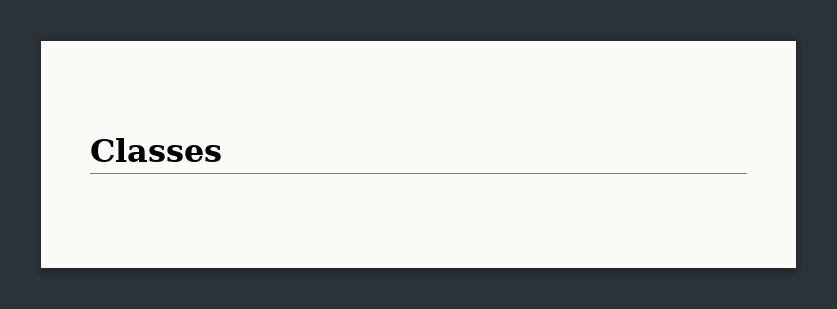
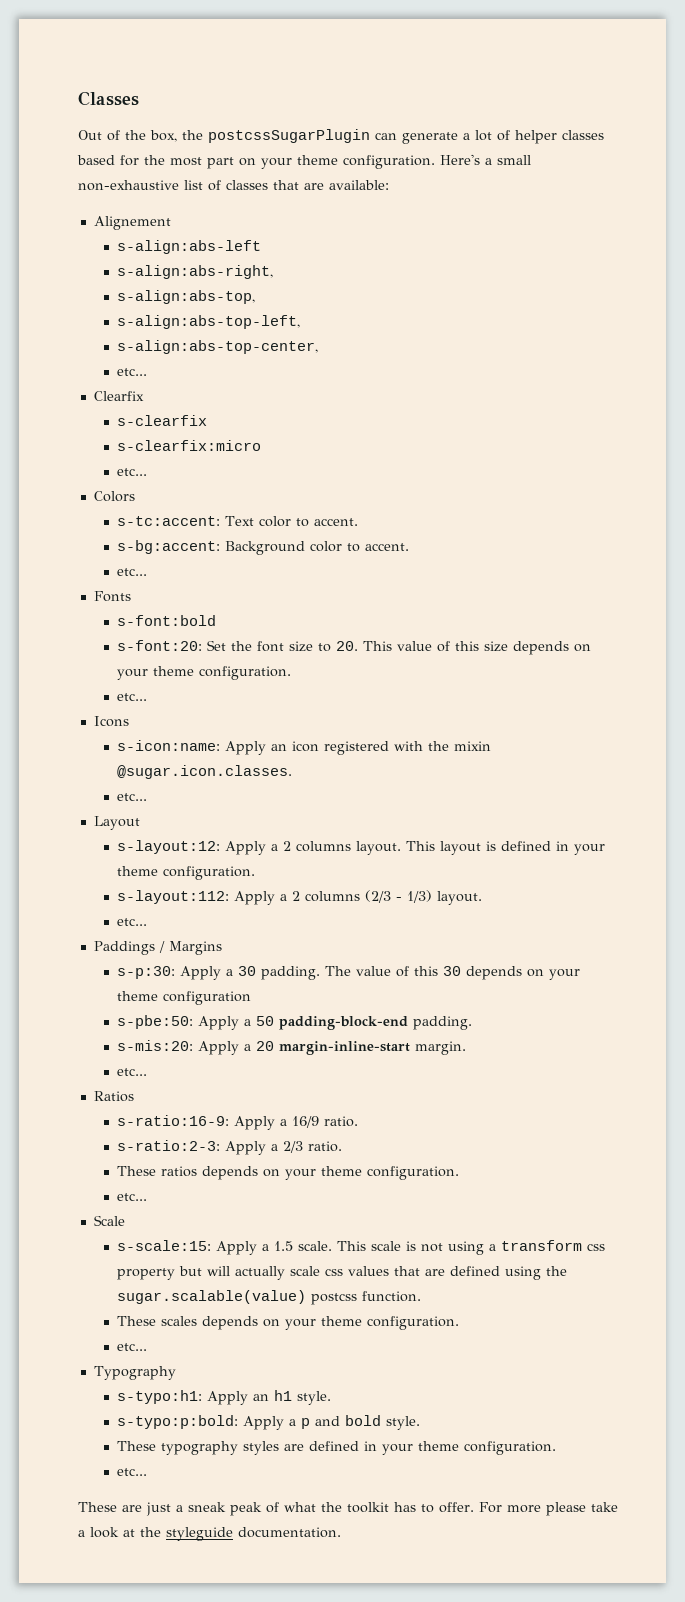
(222, 150) none -> [78,129,604,144] [77,154,531,169] [78,180,389,191] [93,216,171,230] [116,240,261,254] [116,265,273,279] [116,290,255,304] [116,315,300,329] [116,340,318,354] [116,368,147,376] [93,391,144,401] [116,415,207,426] [116,440,261,451] [116,468,147,476] [93,491,135,502] [116,516,358,527] [116,540,409,555] [116,568,147,576] [93,591,131,602] [116,615,216,626] [116,640,591,655] [116,666,291,680] [116,693,147,701] [93,716,129,727] [116,740,491,755] [116,765,292,779] [116,793,147,801] [93,816,140,830] [116,840,605,855] [116,866,255,880] [116,890,482,905] [116,918,147,926] [93,941,222,955] [116,966,580,980] [116,991,251,1005] [116,1015,472,1030] [116,1040,466,1055] [116,1068,147,1076] [93,1091,134,1102] [116,1115,358,1130] [116,1140,342,1155] [116,1166,459,1180] [116,1193,147,1201] [93,1215,125,1226] [116,1240,605,1255] [116,1266,567,1280] [116,1290,421,1305] [116,1316,459,1330] [116,1343,147,1351] [93,1366,176,1380] [116,1390,331,1405] [116,1415,420,1430] [116,1441,556,1455] [116,1468,147,1476] [78,1502,618,1516] [78,1527,341,1541] // Out of the box, the postcssSugarPlugin can generate a lot of helper classes based for the most part on your theme configuration. Here's a small non-exhaustive list of classes that are available: // Alignement // s-align:abs-left // s-align:abs-right, // s-align:abs-top, // s-align:abs-top-left, // s-align:abs-top-center, // etc... // Clearfix // s-clearfix // s-clearfix:micro // etc... // Colors // s-tc:accent: Text color to accent. // s-bg:accent: Background color to accent. // etc... // Fonts // s-font:bold // s-font:20: Set the font size to 20. This value of this size depends on your theme configuration. // etc... // Icons // s-icon:name: Apply an icon registered with the mixin @sugar.icon.classes. // etc... // Layout // s-layout:12: Apply a 2 columns layout. This layout is defined in your theme configuration. // s-layout:112: Apply a 2 columns (2/3 - 1/3) layout. // etc... // Paddings / Margins // s-p:30: Apply a 30 padding. The value of this 30 depends on your theme configuration // s-pbe:50: Apply a 50 padding-block-end padding. // s-mis:20: Apply a 20 margin-inline-start margin. // etc... // Ratios // s-ratio:16-9: Apply a 16/9 ratio. // s-ratio:2-3: Apply a 2/3 ratio. // These ratios depends on your theme configuration. // etc... // Scale // s-scale:15: Apply a 1.5 scale. This scale is not using a transform css property but will actually scale css values that are defined using the sugar.scalable(value) postcss function. // These scales depends on your theme configuration. // etc... // Typography // s-typo:h1: Apply an h1 style. // s-typo:p:bold: Apply a p and bold style. // These typography styles are defined in your theme configuration. // etc... // These are just a sneak peak of what the toolkit has to offer. For more please take a look at the styleguide documentation.

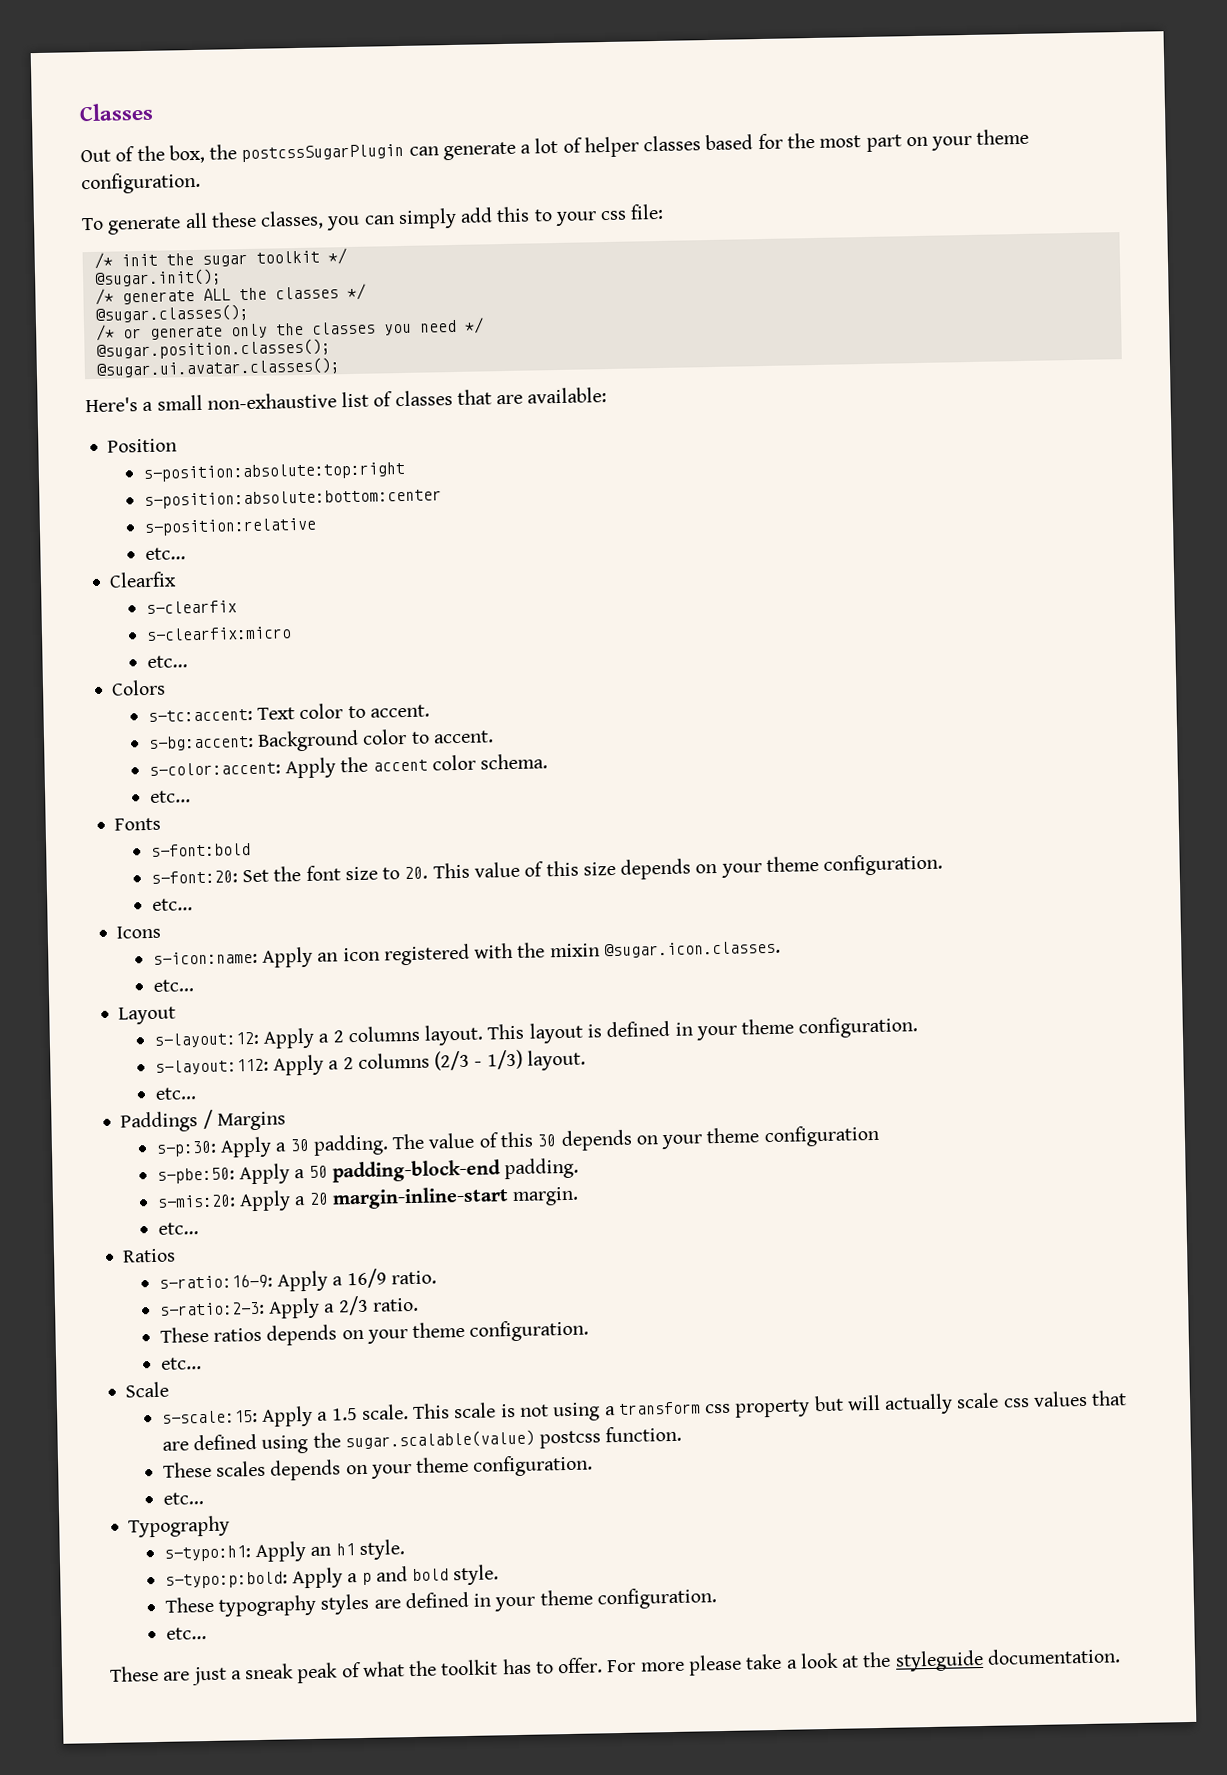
(435, 162) none -> [81,203,665,235] [93,248,347,269] [93,268,222,287] [94,283,366,305] [94,303,249,323] [95,317,484,341] [95,338,331,360] [95,357,340,378] // To generate all these classes, you can simply add this to your css file: // /* init the sugar toolkit */ // @sugar.init(); // /* generate ALL the classes */ // @sugar.classes(); // /* or generate only the classes you need */ // @sugar.position.classes(); // @sugar.ui.avatar.classes(); //
[93,216,171,230] [116,240,261,254] [116,265,273,279] [116,290,255,304] [116,315,300,329] [116,340,318,354] Alignement // s-align:abs-left // s-align:abs-right, // s-align:abs-top, // s-align:abs-top-left, // s-align:abs-top-center, -> [107,438,178,453] [142,461,406,483] [143,488,442,510] [143,517,317,537] Position // s-position:absolute:top:right // s-position:absolute:bottom:center // s-position:relative
(409, 547) none -> [148,753,549,779] // s-color:accent: Apply the accent color schema.

